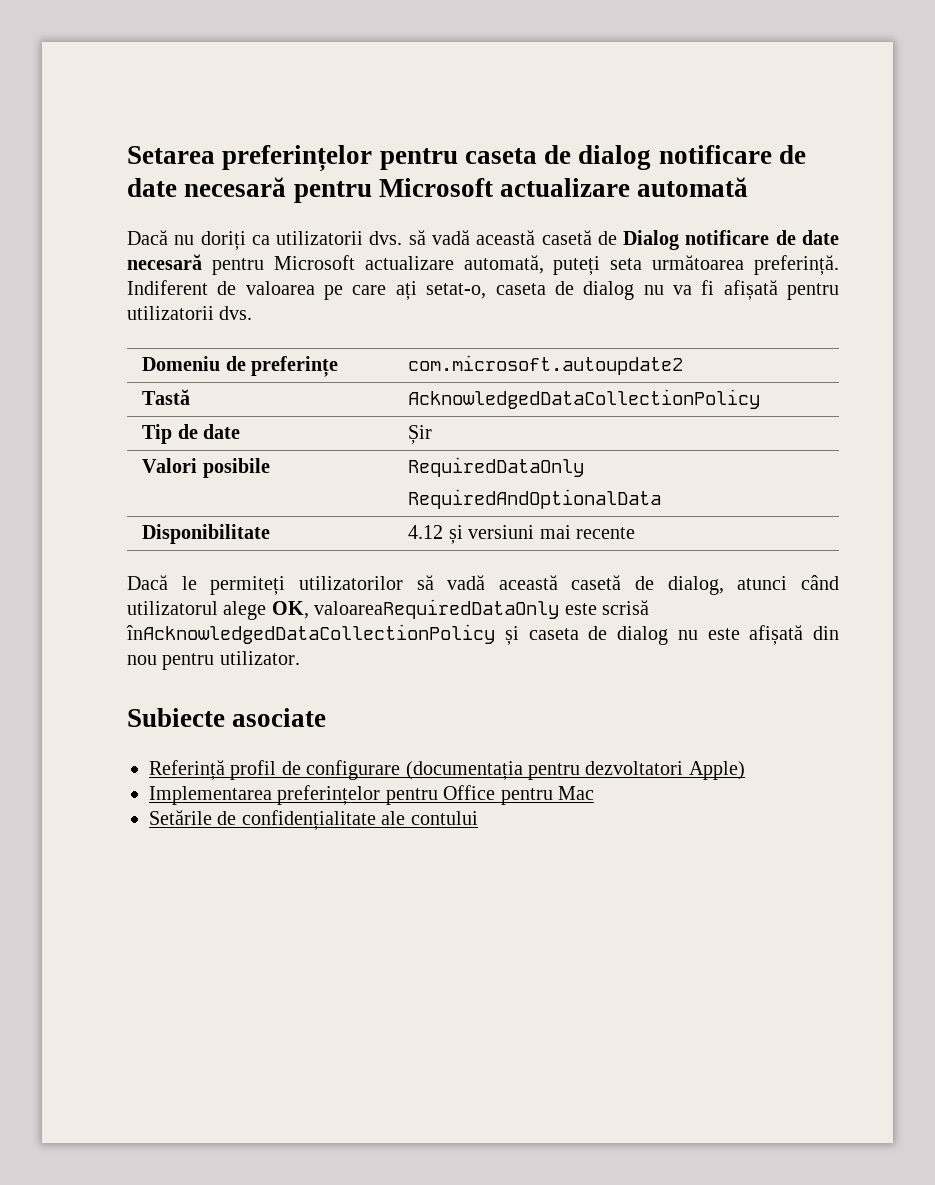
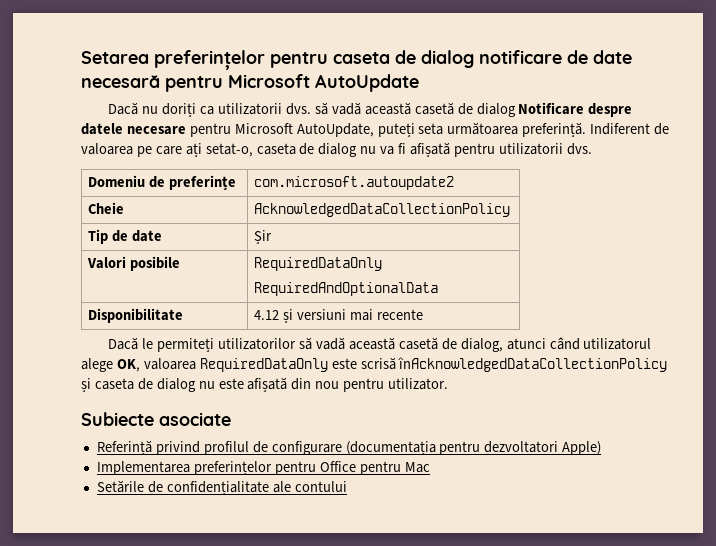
[500,177,749,197] actualizare automată -> [315,74,419,92] AutoUpdate
[623,230,840,250] [127,254,544,275] Dialog notificare de date necesară pentru Microsoft actualizare automată, -> [476,102,633,117] [81,123,374,137] dialog Notificare despre datele necesare pentru Microsoft AutoUpdate,
[142,389,191,405] Tastă -> [88,202,125,214] Cheie
[314,599,560,619] valoareaRequiredDataOnly -> [143,358,328,372] valoarea RequiredDataOnly
[230,760,277,780] profil -> [155,441,249,455] privind profilul

